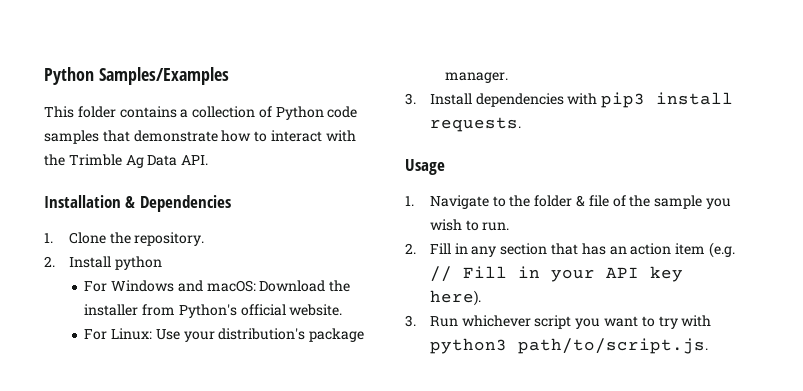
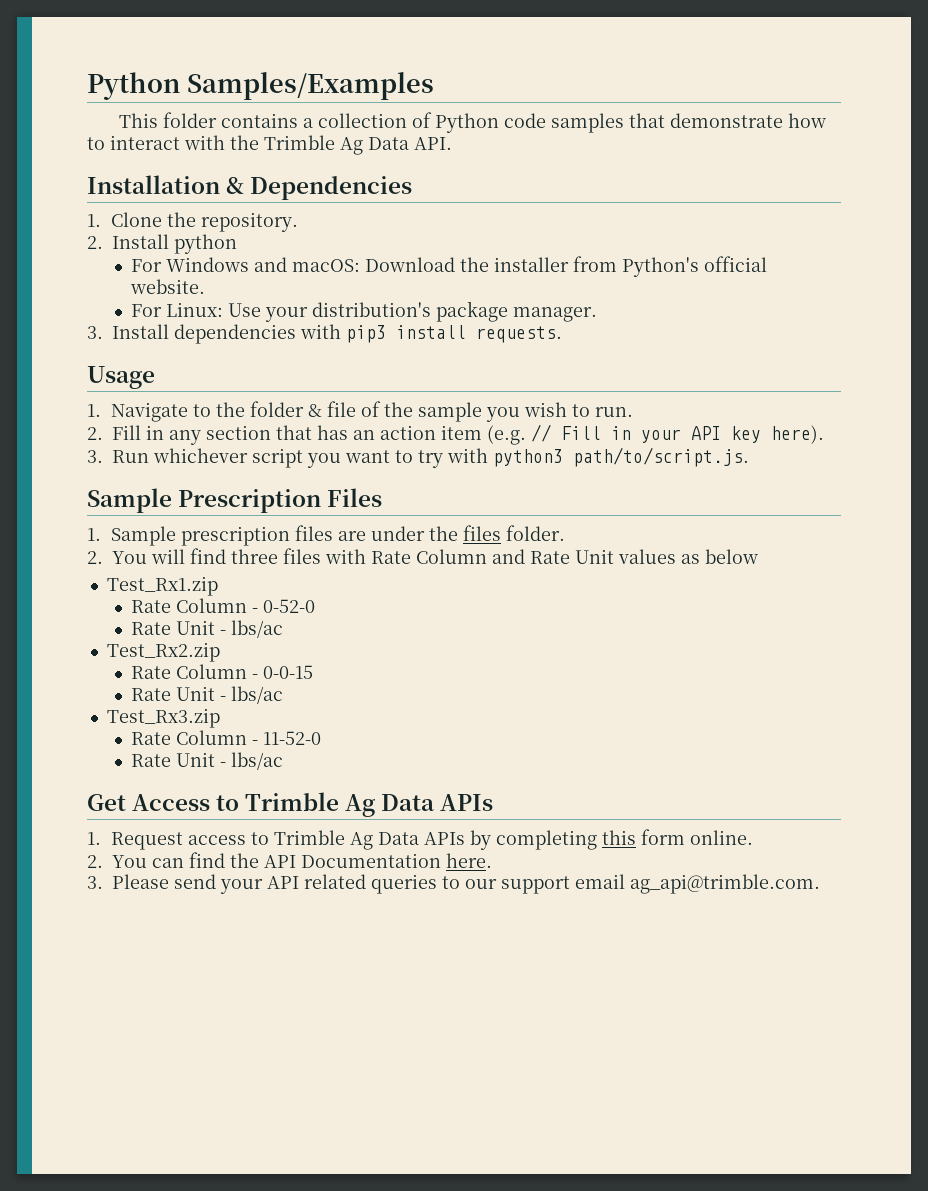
(708, 346) none -> [87,488,383,513] [87,525,566,546] [87,548,758,564] [106,576,218,596] [131,598,316,613] [131,620,284,638] [106,642,220,662] [131,664,314,679] [131,686,284,704] [106,708,220,728] [131,730,322,745] [131,752,284,770] [87,792,494,817] [87,829,754,850] [87,852,492,868] [87,874,820,894] // Sample Prescription Files // 1. Sample prescription files are under the files folder. // 2. You will find three files with Rate Column and Rate Unit values as below // Test_Rx1.zip // Rate Column - 0-52-0 // Rate Unit - lbs/ac // Test_Rx2.zip // Rate Column - 0-0-15 // Rate Unit - lbs/ac // Test_Rx3.zip // Rate Column - 11-52-0 // Rate Unit - lbs/ac // Get Access to Trimble Ag Data APIs // 1. Request access to Trimble Ag Data APIs by completing this form online. // 2. You can find the API Documentation here. // 3. Please send your API related queries to our support email ag_api@trimble.com.

